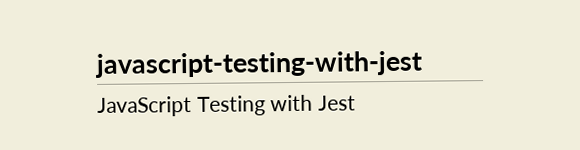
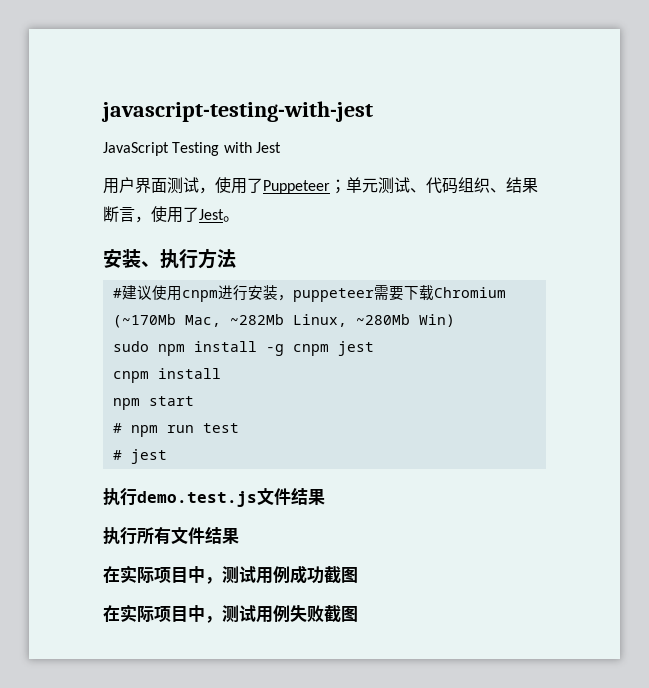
(357, 103) none -> [103,177,538,194] [103,206,239,223] [103,248,236,269] [112,285,506,302] [112,314,455,328] [112,341,374,356] [112,368,221,383] [112,396,194,410] [112,423,239,437] [112,449,167,464] [103,487,325,507] [103,526,239,545] [103,565,358,584] [103,604,358,623] // 用户界面测试，使用了Puppeteer；单元测试、代码组织、结果断言，使用了Jest。 // 安装、执行方法 // #建议使用cnpm进行安装，puppeteer需要下载Chromium (~170Mb Mac, ~282Mb Linux, ~280Mb Win) // sudo npm install -g cnpm jest // cnpm install // npm start // # npm run test // # jest // 执行demo.test.js文件结果 // 执行所有文件结果 // 在实际项目中，测试用例成功截图 // 在实际项目中，测试用例失败截图

